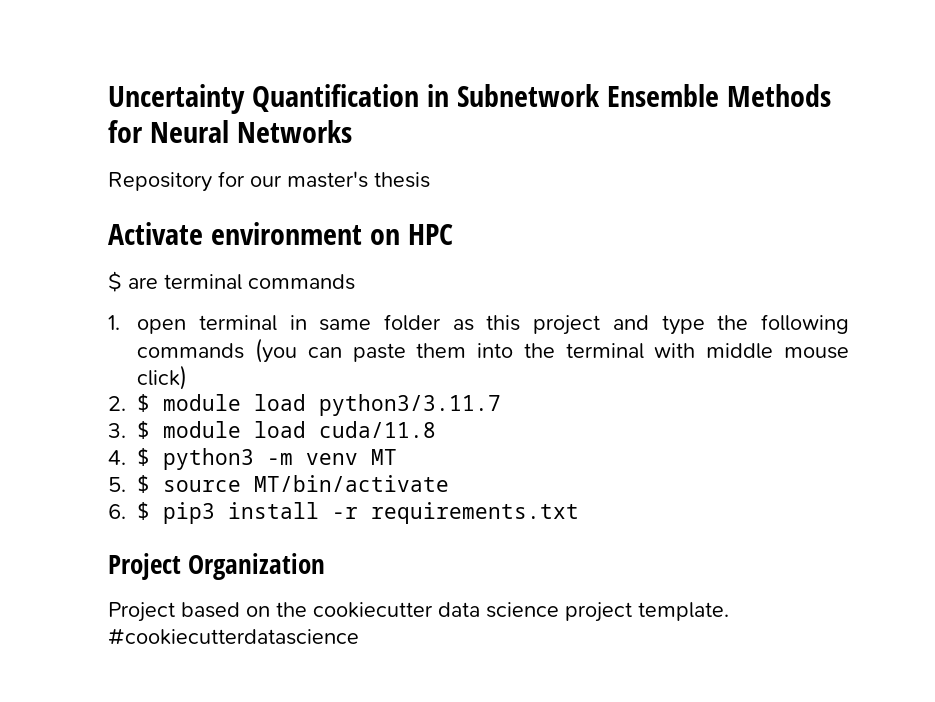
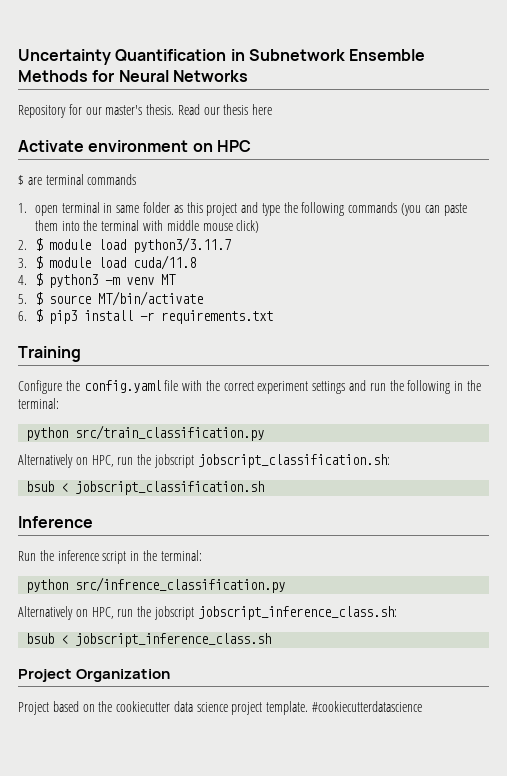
(368, 179) none -> [146,104,220,115] thesis. Read our
(430, 180) none -> [252,104,273,115] here
(580, 513) none -> [18,346,81,362] [18,380,481,394] [18,398,59,409] [26,425,265,441] [18,454,390,468] [26,481,265,495] [18,516,93,528] [18,550,202,564] [26,577,286,593] [18,606,397,620] [26,633,272,647] // Training // Configure the config.yaml file with the correct experiment settings and run the following in the terminal: // python src/train_classification.py // Alternatively on HPC, run the jobscript jobscript_classification.sh: // bsub < jobscript_classification.sh // Inference // Run the inference script in the terminal: // python src/infrence_classification.py // Alternatively on HPC, run the jobscript jobscript_inference_class.sh: // bsub < jobscript_inference_class.sh

